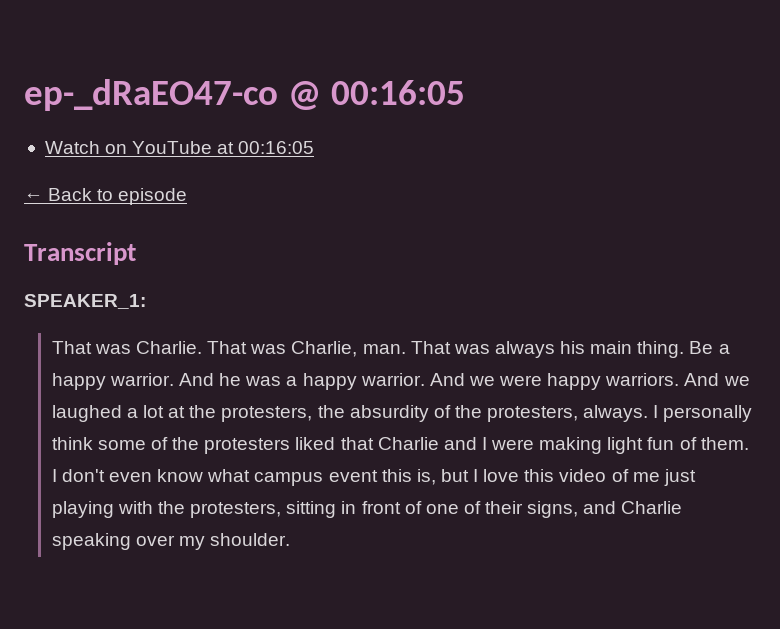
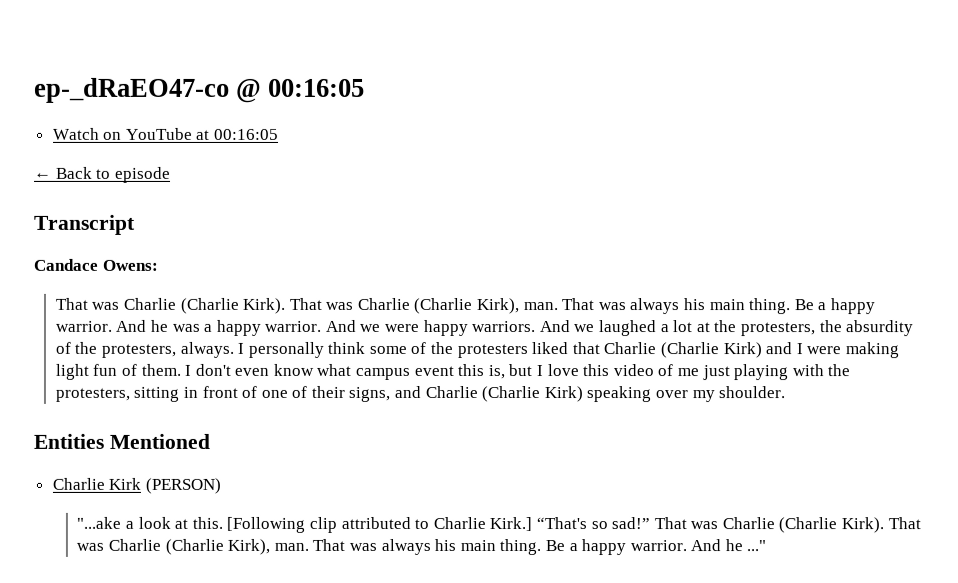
[24,294,146,309] [51,341,358,357] SPEAKER_1: // That was Charlie. That was Charlie, -> [34,258,159,271] [54,297,520,315] Candace Owens: // That was Charlie (Charlie Kirk). That was Charlie (Charlie Kirk),
(439, 443) none -> [659,342,762,359] (Charlie Kirk)
(683, 507) none -> [481,386,583,403] (Charlie Kirk)
(291, 539) none -> [33,433,210,449] [51,477,221,494] [76,516,921,534] [76,538,767,556] // Entities Mentioned // Charlie Kirk (PERSON) // "...ake a look at this. [Following clip attributed to Charlie Kirk.] “That's so sad!” That was Charlie (Charlie Kirk). That was Charlie (Charlie Kirk), man. That was always his main thing. Be a happy warrior. And he ..."

